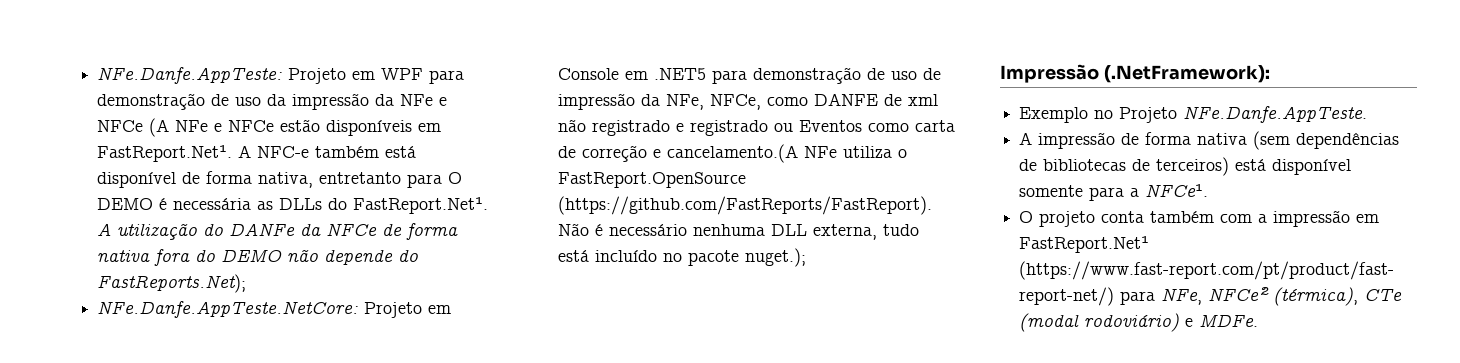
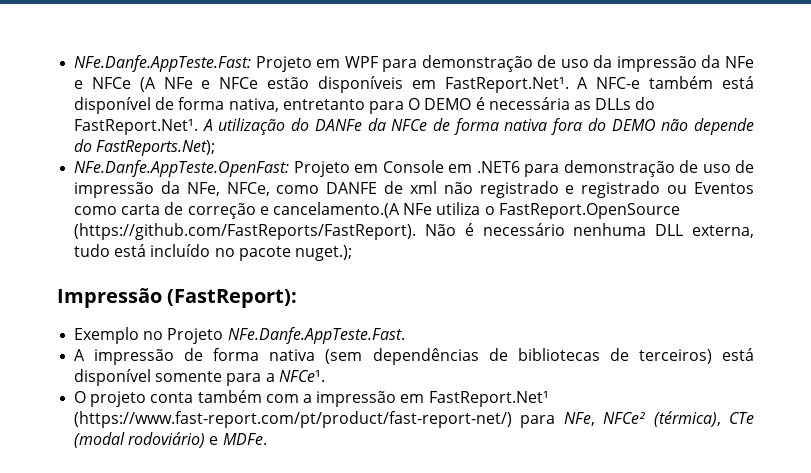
[97,67,283,84] NFe.Danfe.AppTeste: -> [74,55,252,72] NFe.Danfe.AppTeste.Fast:
[97,301,359,318] NFe.Danfe.AppTeste.NetCore: -> [74,160,290,177] NFe.Danfe.AppTeste.OpenFast:
[654,68,707,80] .NET5 -> [476,161,520,173] .NET6
[1103,65,1270,83] (.NetFramework): -> [167,289,298,308] (FastReport):
[1183,106,1368,123] NFe.Danfe.AppTeste. -> [227,327,405,344] NFe.Danfe.AppTeste.Fast.

